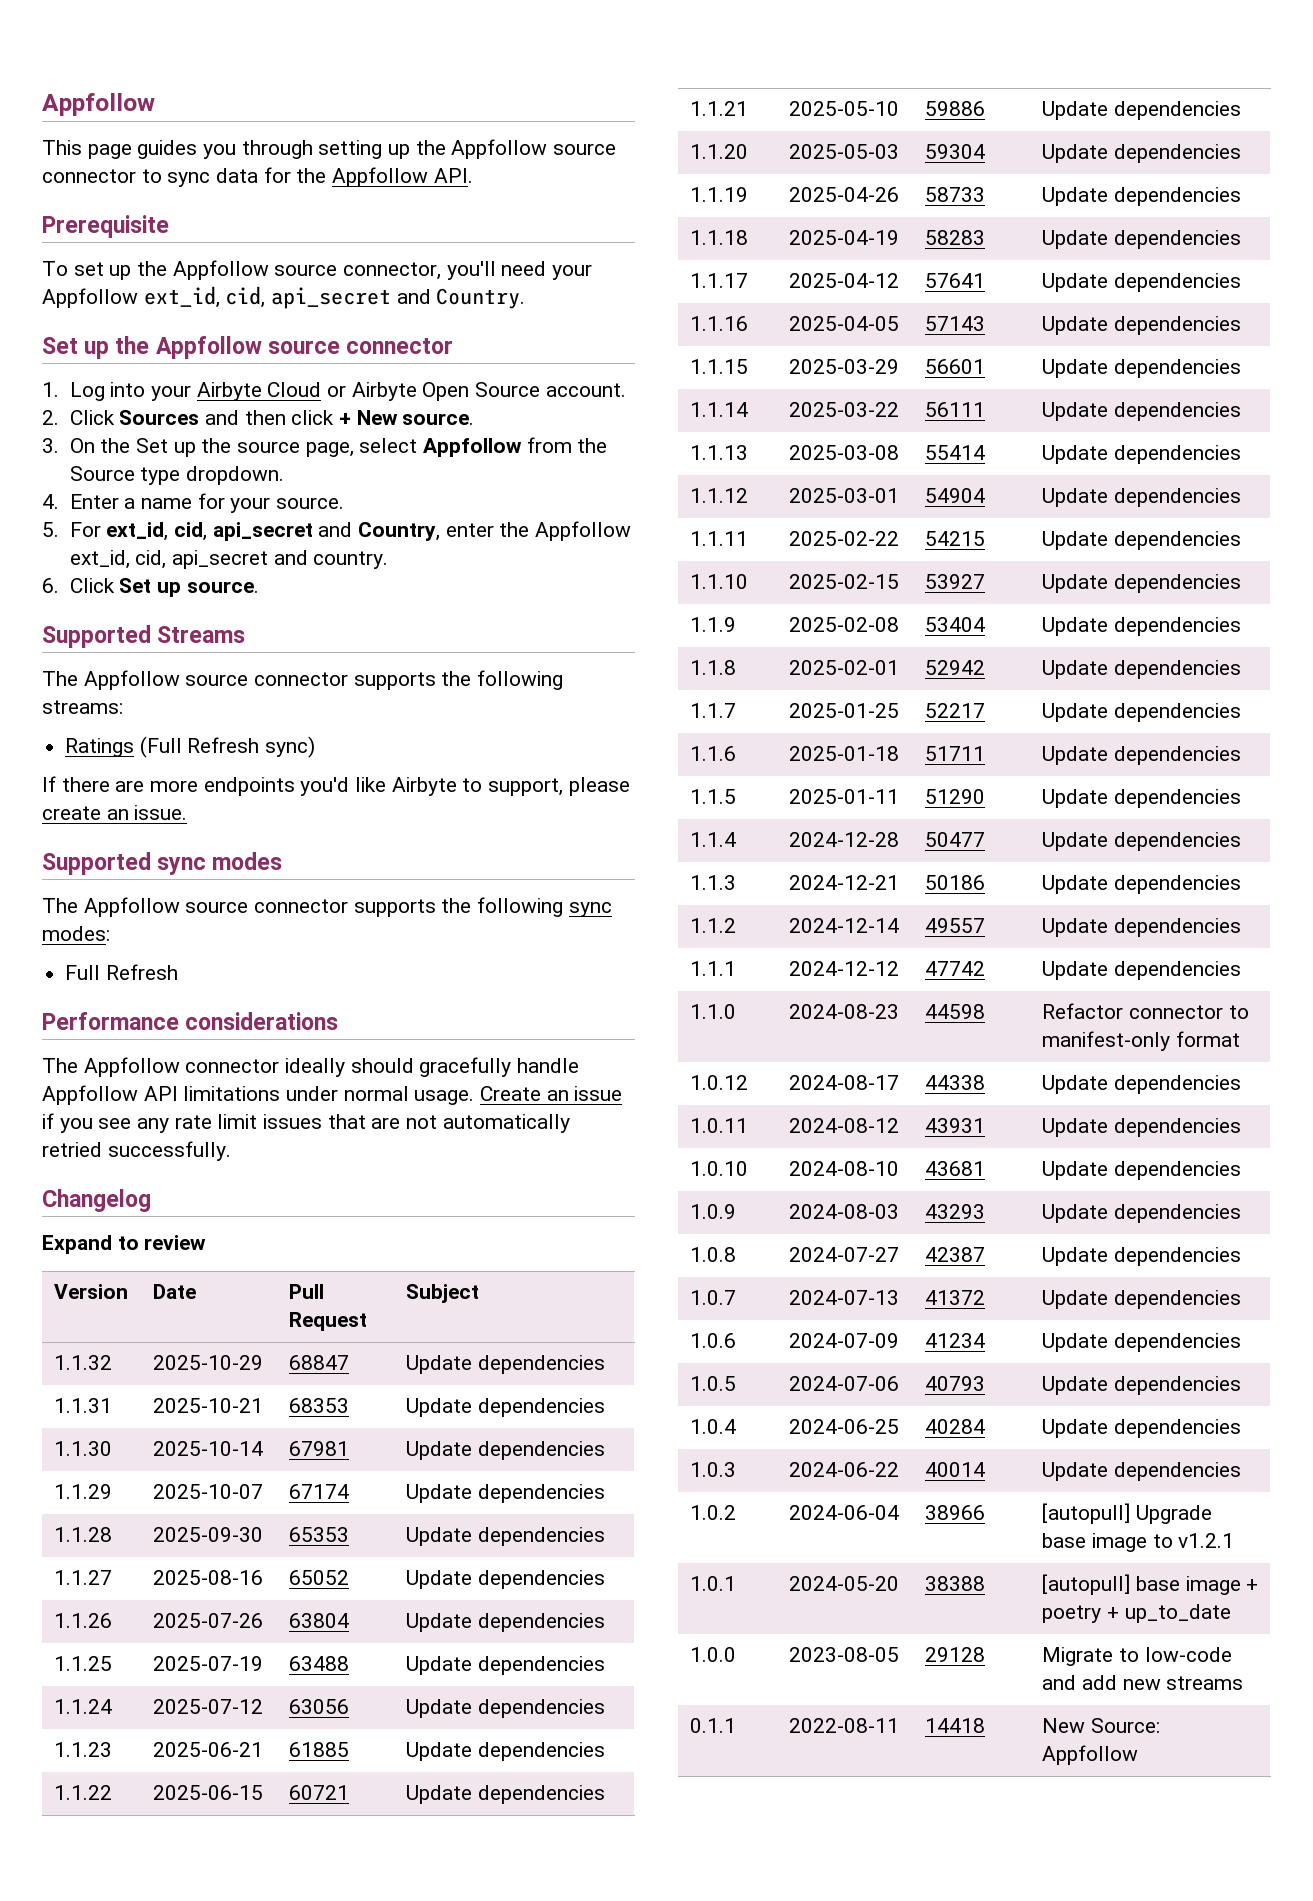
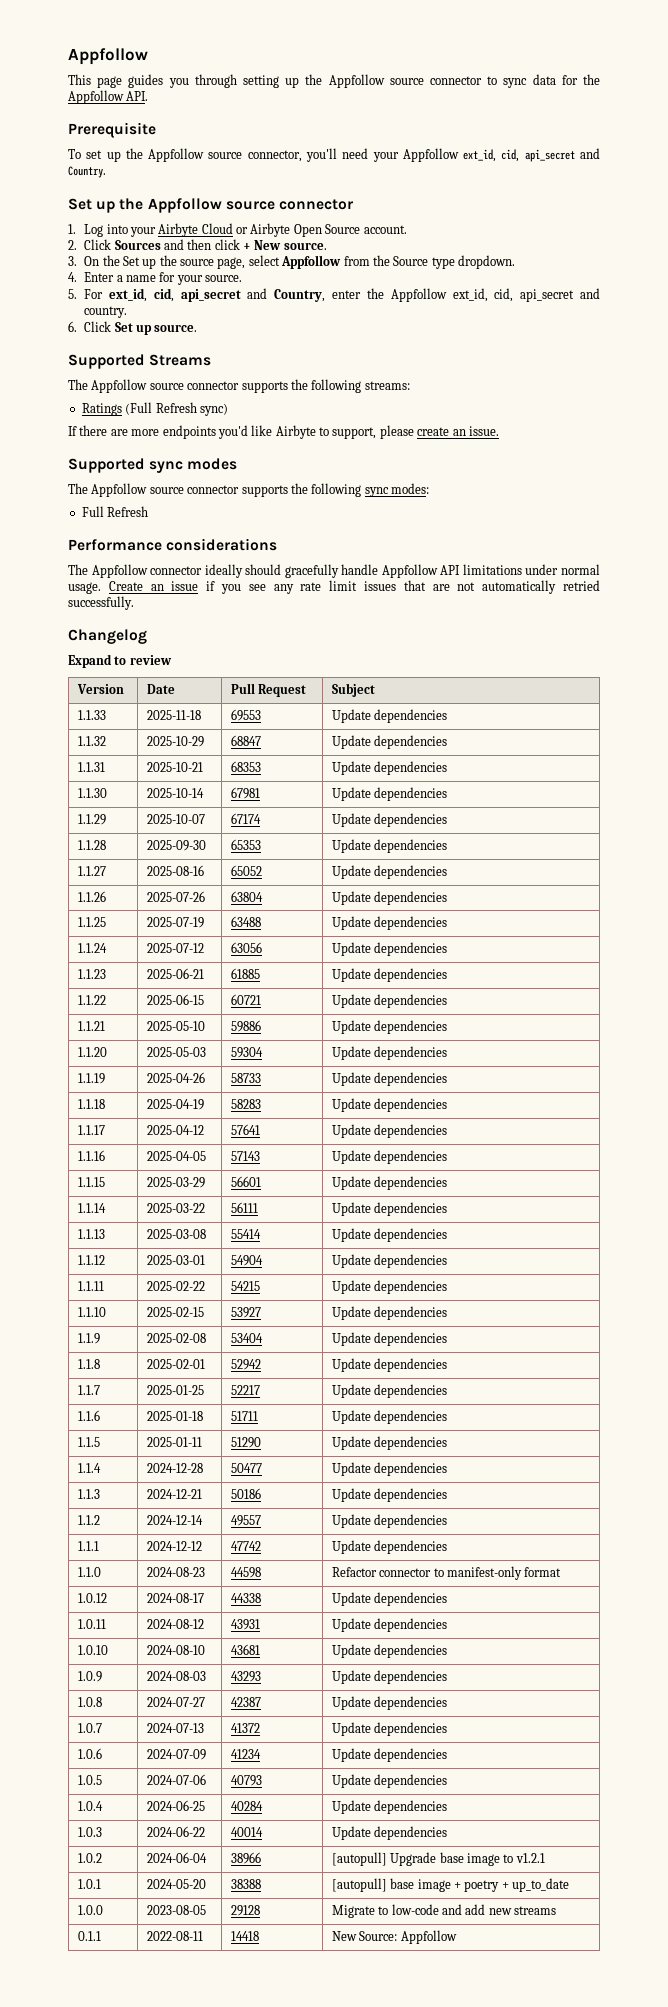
(480, 1293) none -> [77,710,106,720] [146,710,201,720] [230,709,261,721] [331,709,448,723] // 1.1.33 | 2025-11-18 | 69553 | Update dependencies

